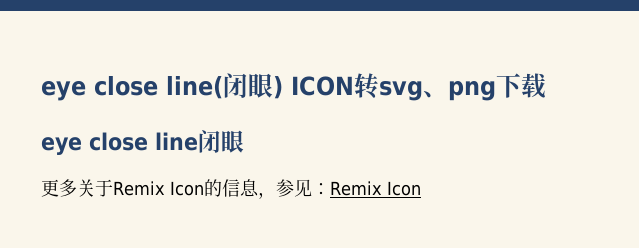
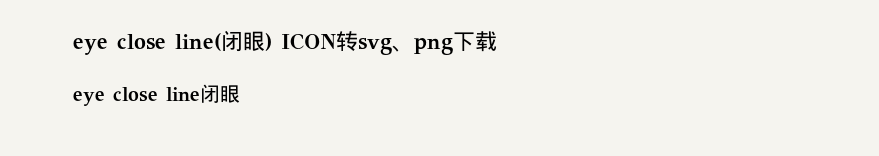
[41,179,421,199] // 更多关于Remix Icon的信息，参见：Remix Icon -> (240, 94) none

